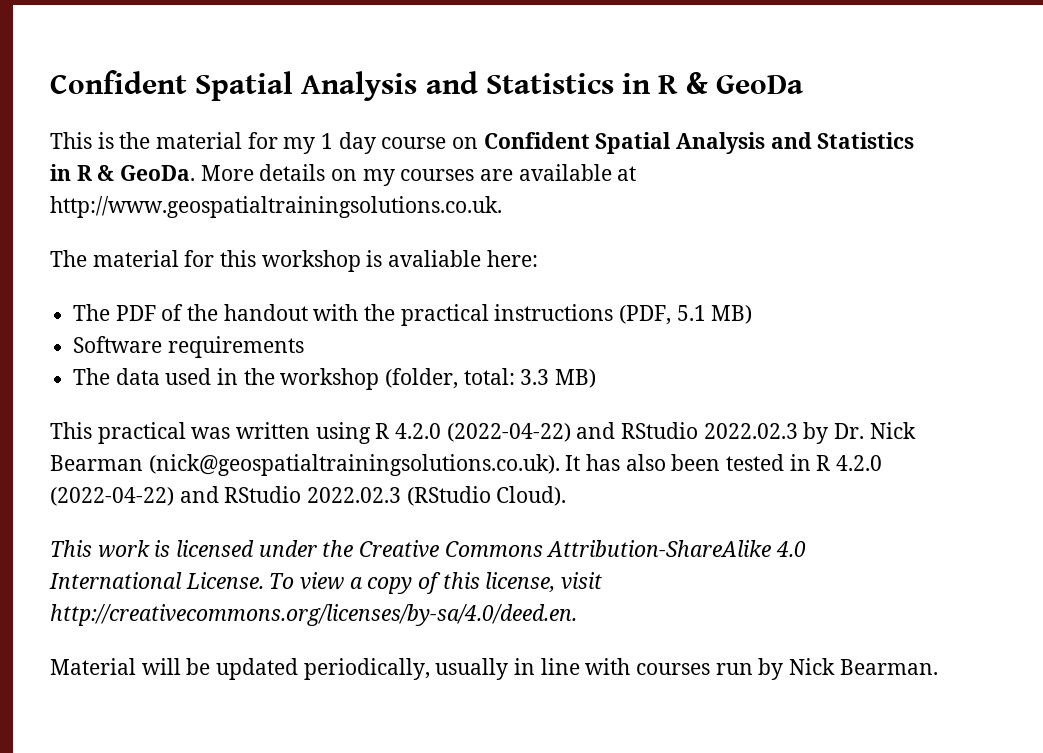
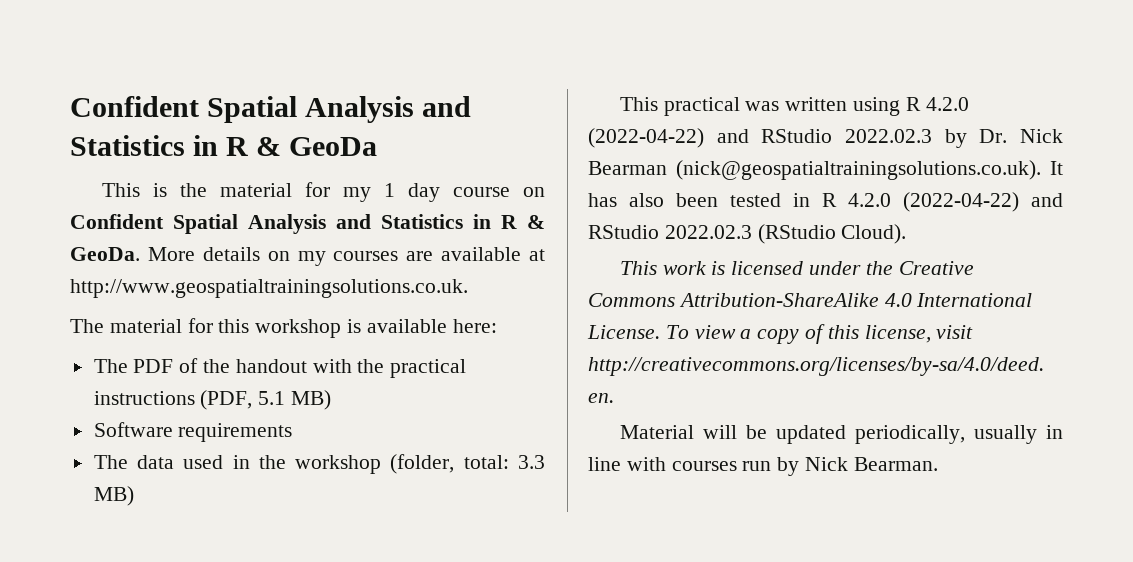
[388,250,482,267] avaliable -> [366,319,447,333] available

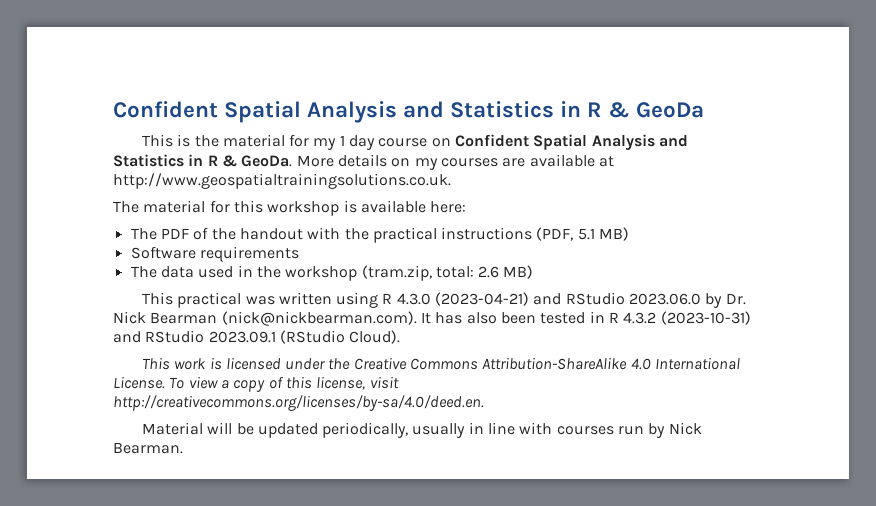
[390,454,545,474] (folder, total: 3.3 -> [361,265,500,281] (tram.zip, total: 2.6
[925,97,969,111] [588,128,932,148] 4.2.0 (2022-04-22) and RStudio 2022.02.3 -> [396,292,702,306] 4.3.0 (2023-04-21) and RStudio 2023.06.0
[676,160,1041,180] (nick@geospatialtrainingsolutions.co.uk). -> [221,311,417,326] (nick@nickbearman.com).
[848,192,1063,212] [588,225,752,239] 4.2.0 (2022-04-22) and RStudio 2022.02.3 -> [623,311,751,325] [113,330,276,343] 4.3.2 (2023-10-31) and RStudio 2023.09.1

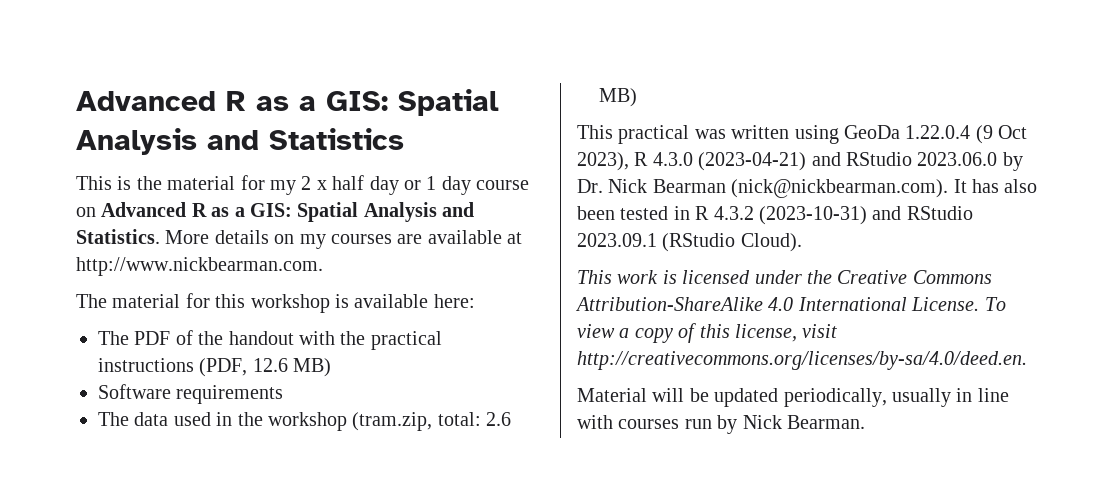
[113,101,704,123] Confident Spatial Analysis and Statistics in R & GeoDa -> [76,89,499,116] [76,128,404,155] Advanced R as a GIS: Spatial Analysis and Statistics
[339,134,689,151] [113,154,293,167] 1 day course on Confident Spatial Analysis and Statistics in R & GeoDa. -> [301,175,530,195] [76,202,475,222] [76,229,160,244] 2 x half day or 1 day course on Advanced R as a GIS: Spatial Analysis and Statistics.
[113,173,451,189] http://www.geospatialtrainingsolutions.co.uk. -> [76,257,323,276] http://www.nickbearman.com.
[577,228,595,240] 5.1 -> [252,358,288,372] 12.6
(379, 300) none -> [844,125,1028,144] [577,152,629,171] GeoDa 1.22.0.4 (9 Oct 2023),

